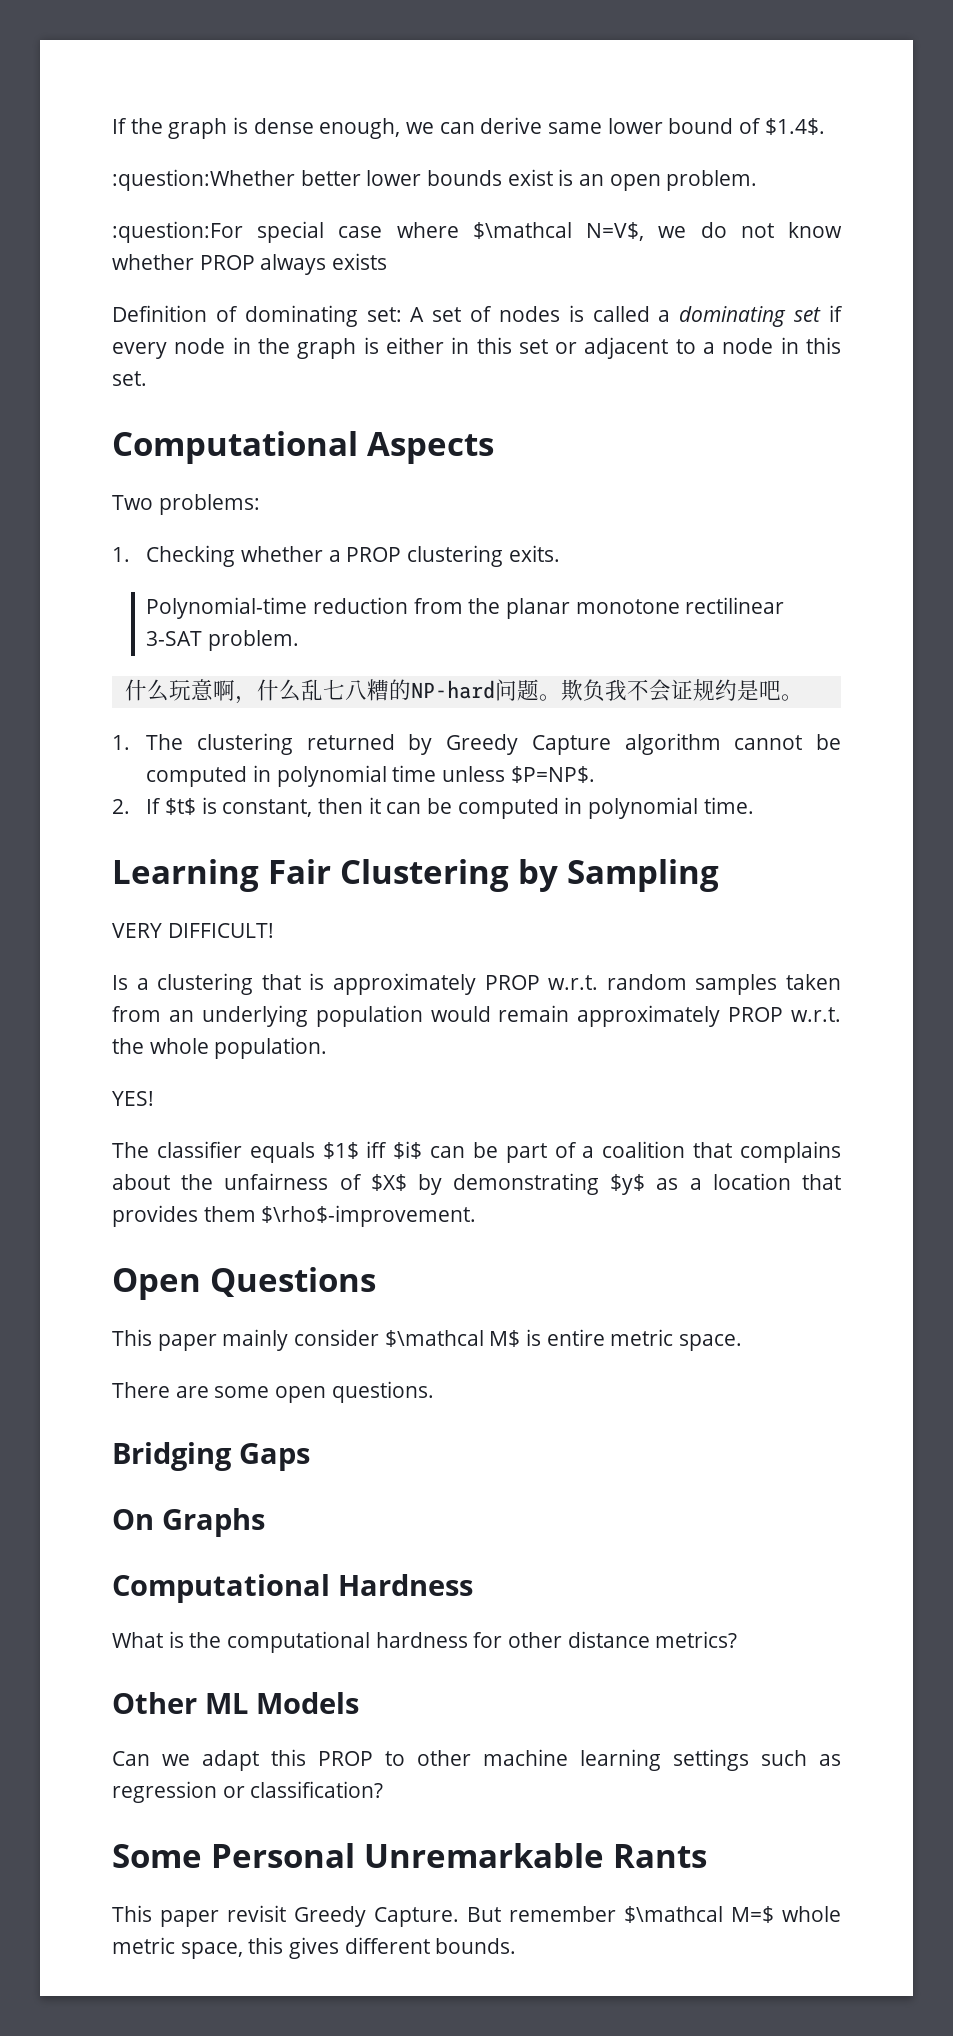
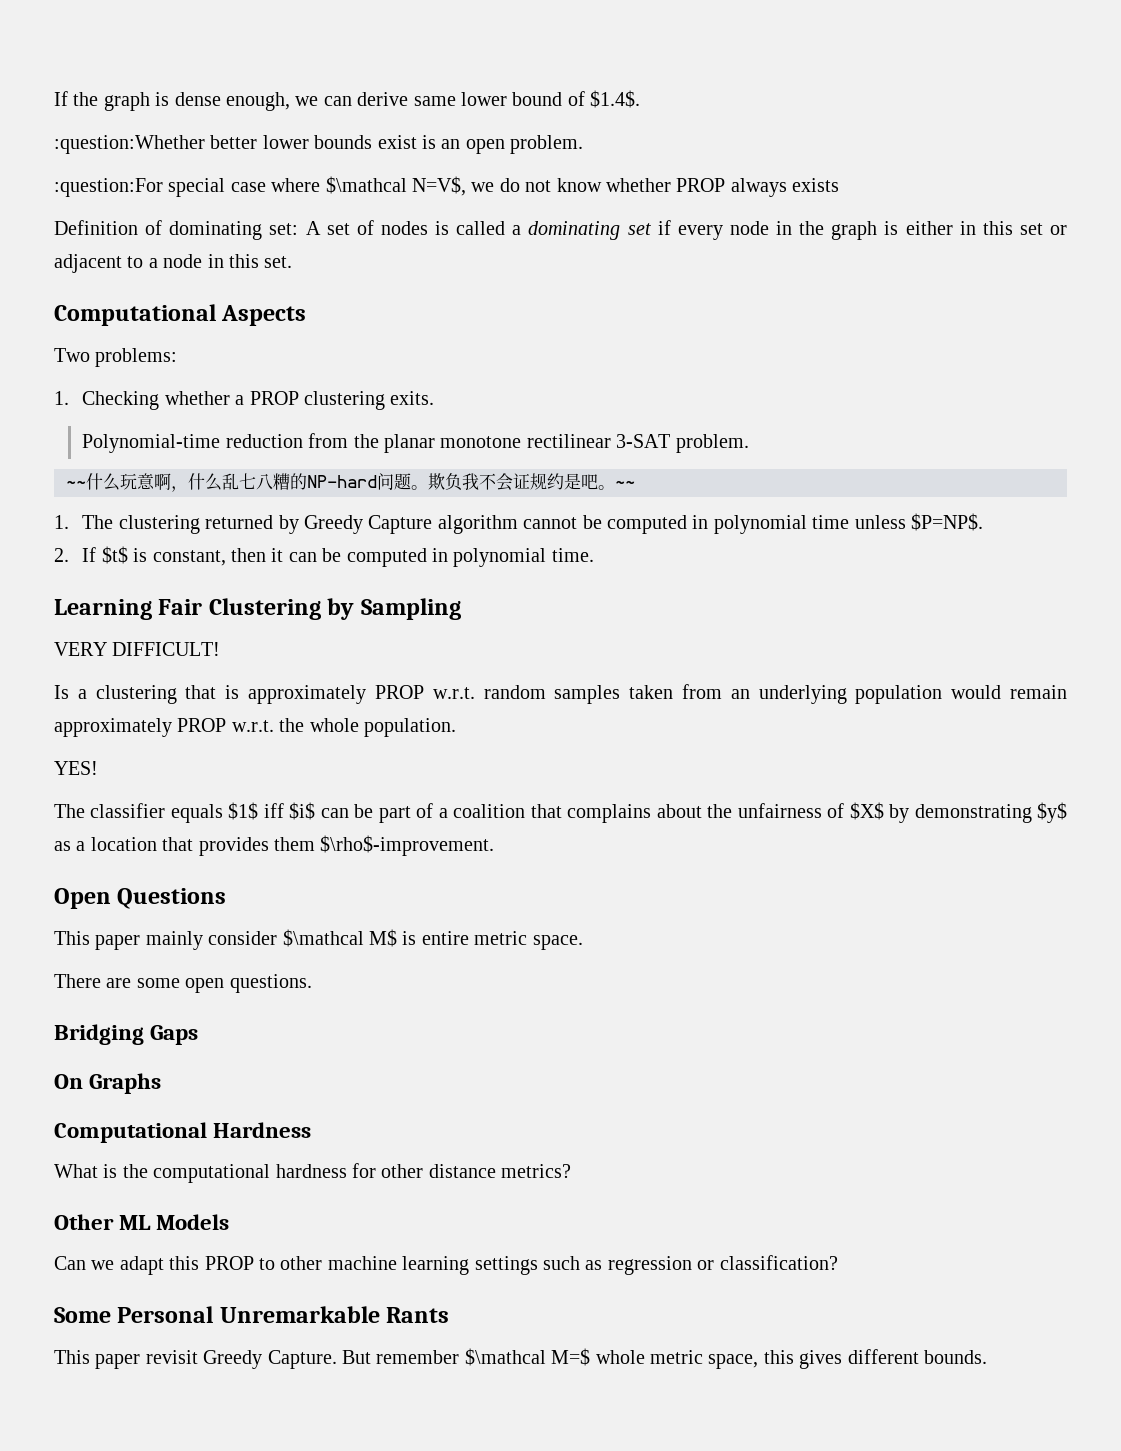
(299, 640) none -> [66,481,86,488] ~~
(803, 697) none -> [615,481,635,488] ~~

